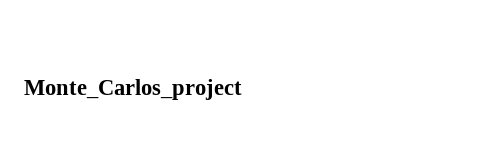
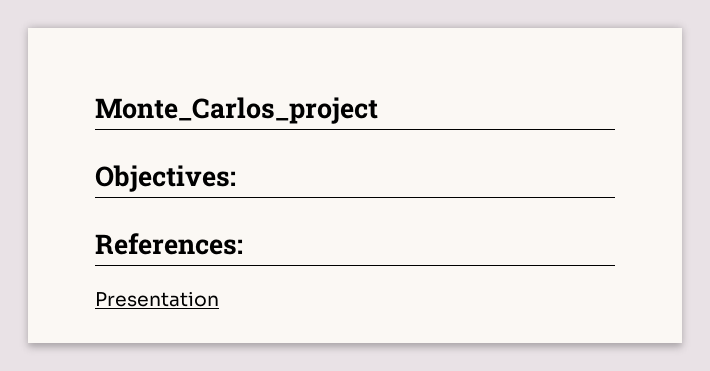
(242, 89) none -> [95,165,236,192] [95,233,243,255] [95,291,219,307] // Objectives: // References: // Presentation

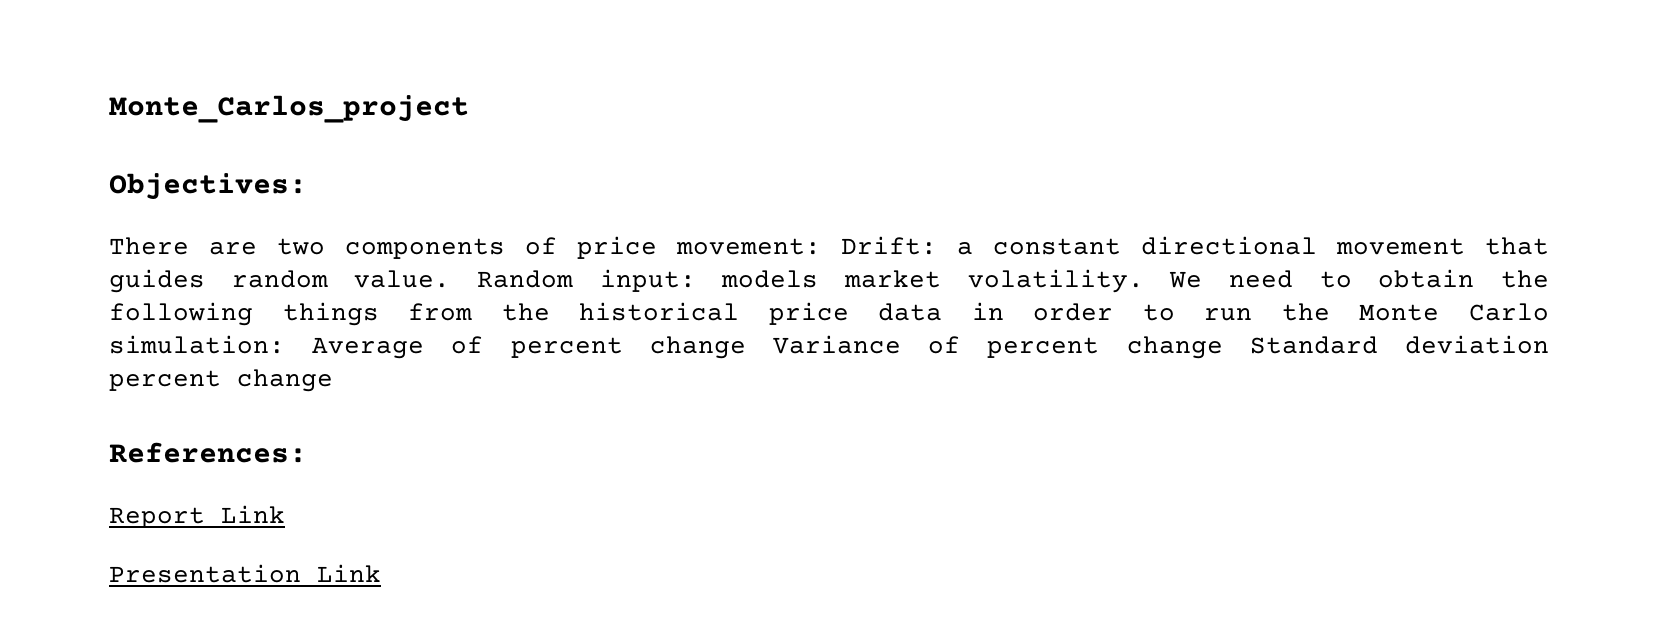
(236, 178) none -> [109,236,1549,259] [109,269,1550,293] [109,302,1549,326] [109,335,1550,359] [109,369,333,392] // There are two components of price movement: Drift: a constant directional movement that guides random value. Random input: models market volatility. We need to obtain the following things from the historical price data in order to run the Monte Carlo simulation: Average of percent change Variance of percent change Standard deviation percent change
(243, 244) none -> [109,505,285,528] // Report Link
(219, 299) none -> [317,564,381,582] Link

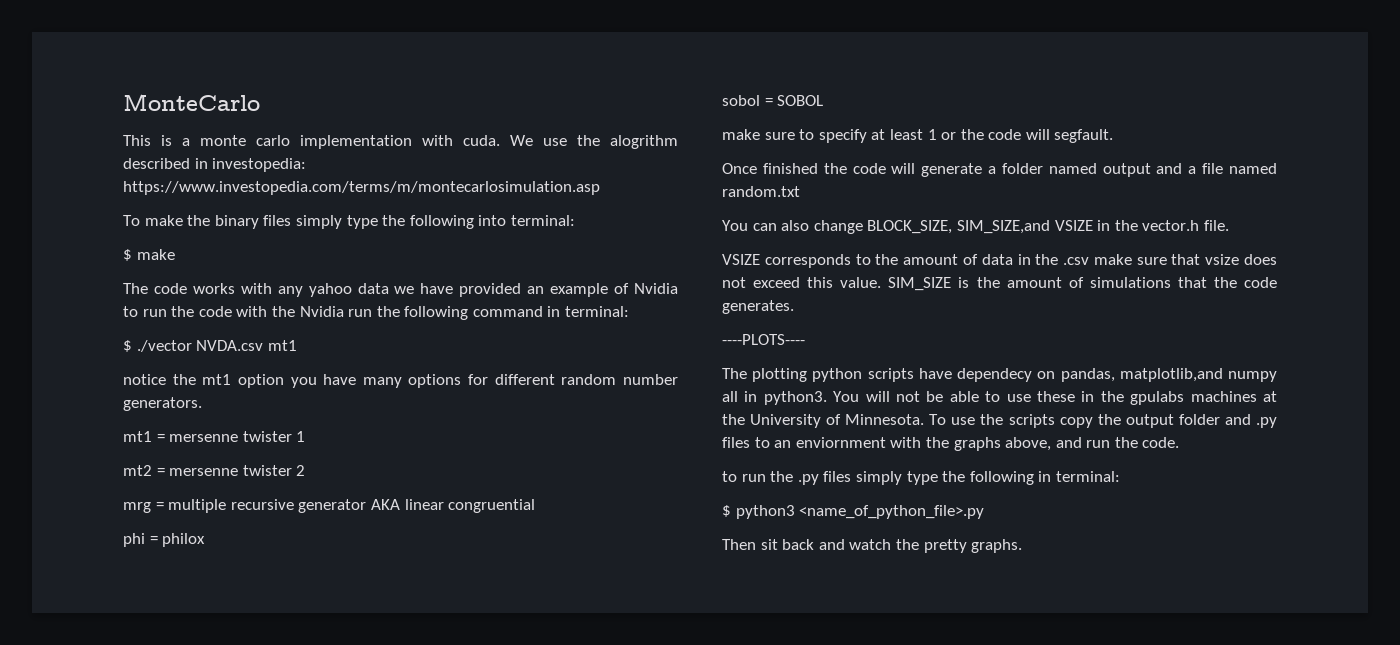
[109,95,469,123] [109,173,307,200] [109,236,1549,259] [109,269,1550,293] [109,302,1549,326] [109,335,1550,359] [109,369,333,392] [109,442,307,463] [109,505,285,528] [109,564,381,583] Monte_Carlos_project // Objectives: // There are two components of price movement: Drift: a constant directional movement that guides random value. Random input: models market volatility. We need to obtain the following things from the historical price data in order to run the Monte Carlo simulation: Average of percent change Variance of percent change Standard deviation percent change // References: // Report Link // Presentation Link -> [123,94,260,111] [123,135,678,149] [123,158,307,172] [123,181,600,195] [123,215,575,229] [123,249,175,261] [123,283,678,297] [123,306,630,320] [123,340,297,352] [123,374,678,388] [123,397,202,411] [123,431,306,442] [123,465,306,476] [123,499,536,513] [123,533,206,547] [722,95,824,106] [722,129,1114,143] [722,163,1277,177] [722,186,800,197] [722,220,1229,234] [722,254,1277,268] [722,277,1277,291] [722,300,794,314] [722,334,805,345] [722,368,1277,382] [722,391,1277,405] [722,414,1277,428] [722,437,1180,451] [722,471,1120,485] [722,505,985,519] [722,539,1023,553] MonteCarlo // This is a monte carlo implementation with cuda. We use the alogrithm described in investopedia: https://www.investopedia.com/terms/m/montecarlosimulation.asp // To make the binary files simply type the following into terminal: // $ make // The code works with any yahoo data we have provided an example of Nvidia to run the code with the Nvidia run the following command in terminal: // $ ./vector NVDA.csv mt1 // notice the mt1 option you have many options for different random number generators. // mt1 = mersenne twister 1 // mt2 = mersenne twister 2 // mrg = multiple recursive generator AKA linear congruential // phi = philox // sobol = SOBOL // make sure to specify at least 1 or the code will segfault. // Once finished the code will generate a folder named output and a file named random.txt // You can also change BLOCK_SIZE, SIM_SIZE,and VSIZE in the vector.h file. // VSIZE corresponds to the amount of data in the .csv make sure that vsize does not exceed this value. SIM_SIZE is the amount of simulations that the code generates. // ----PLOTS---- // The plotting python scripts have dependecy on pandas, matplotlib,and numpy all in python3. You will not be able to use these in the gpulabs machines at the University of Minnesota. To use the scripts copy the output folder and .py files to an enviornment with the graphs above, and run the code. // to run the .py files simply type the following in terminal: // $ python3 <name_of_python_file>.py // Then sit back and watch the pretty graphs.

